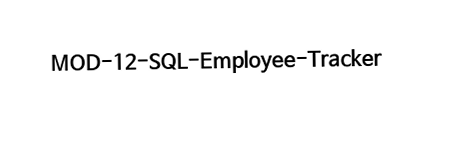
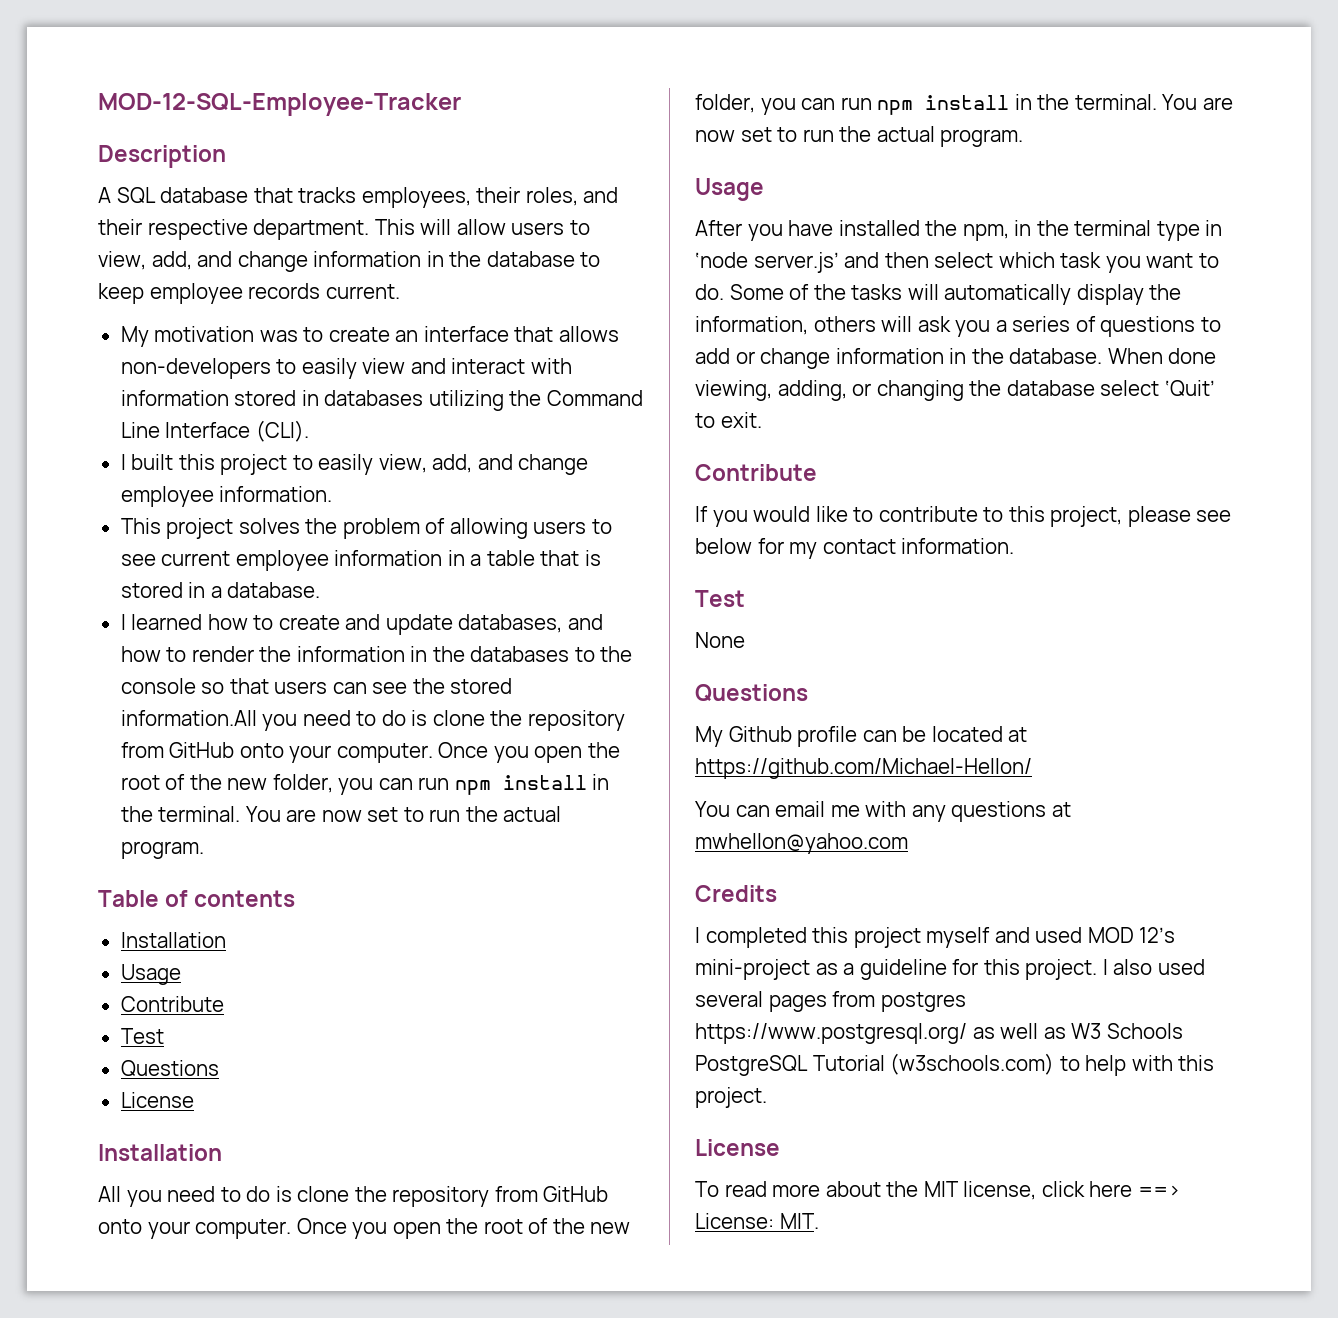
(382, 62) none -> [98,145,226,168] [98,187,619,208] [98,219,590,240] [98,251,601,272] [98,283,400,304] [120,326,619,347] [120,358,572,379] [120,390,643,411] [120,420,309,442] [120,454,589,475] [120,486,333,507] [120,518,612,539] [120,550,601,571] [120,582,321,598] [120,614,603,635] [120,646,633,662] [120,678,513,694] [120,710,625,731] [120,742,620,763] [120,774,610,795] [120,806,562,822] [120,841,204,859] [98,890,296,907] [120,932,226,948] [120,964,181,985] [120,996,224,1012] [120,1028,164,1044] [120,1060,219,1076] [120,1092,194,1108] [98,1144,222,1161] [98,1186,609,1207] [98,1218,631,1239] [695,94,1233,115] [695,126,1024,147] [695,178,764,201] [695,220,1223,241] [695,252,1219,273] [695,284,1182,305] [695,316,1221,337] [695,348,1217,369] [695,380,1215,401] [695,412,762,428] [695,464,817,481] [695,506,1232,527] [695,538,1015,559] [695,590,745,607] [695,632,745,648] [695,684,808,702] [695,726,1028,747] [695,758,1032,779] [695,801,1071,822] [695,833,908,854] [695,885,777,902] [695,927,1176,948] [695,959,1205,980] [695,991,966,1012] [695,1023,1183,1044] [695,1053,1215,1076] [695,1087,767,1108] [695,1139,780,1156] [695,1181,1181,1200] [695,1213,819,1229] // Description // A SQL database that tracks employees, their roles, and their respective department. This will allow users to view, add, and change information in the database to keep employee records current. // My motivation was to create an interface that allows non-developers to easily view and interact with information stored in databases utilizing the Command Line Interface (CLI). // I built this project to easily view, add, and change employee information. // This project solves the problem of allowing users to see current employee information in a table that is stored in a database. // I learned how to create and update databases, and how to render the information in the databases to the console so that users can see the stored information.All you need to do is clone the repository from GitHub onto your computer. Once you open the root of the new folder, you can run npm install in the terminal. You are now set to run the actual program. // Table of contents // Installation // Usage // Contribute // Test // Questions // License // Installation // All you need to do is clone the repository from GitHub onto your computer. Once you open the root of the new folder, you can run npm install in the terminal. You are now set to run the actual program. // Usage // After you have installed the npm, in the terminal type in ‘node server.js’ and then select which task you want to do. Some of the tasks will automatically display the information, others will ask you a series of questions to add or change information in the database. When done viewing, adding, or changing the database select ‘Quit’ to exit. // Contribute // If you would like to contribute to this project, please see below for my contact information. // Test // None // Questions // My Github profile can be located at https://github.com/Michael-Hellon/ // You can email me with any questions at mwhellon@yahoo.com // Credits // I completed this project myself and used MOD 12’s mini-project as a guideline for this project. I also used several pages from postgres https://www.postgresql.org/ as well as W3 Schools PostgreSQL Tutorial (w3schools.com) to help with this project. // License // To read more about the MIT license, click here ==> License: MIT.

